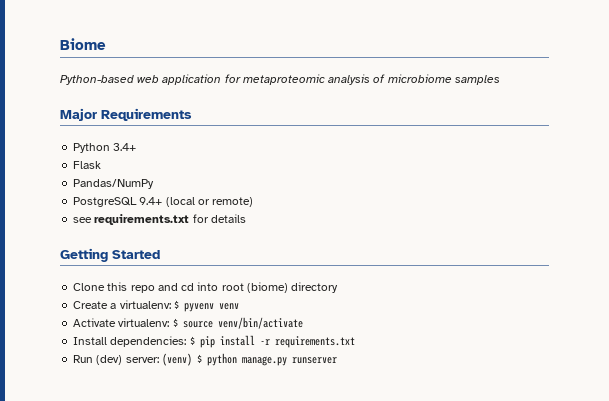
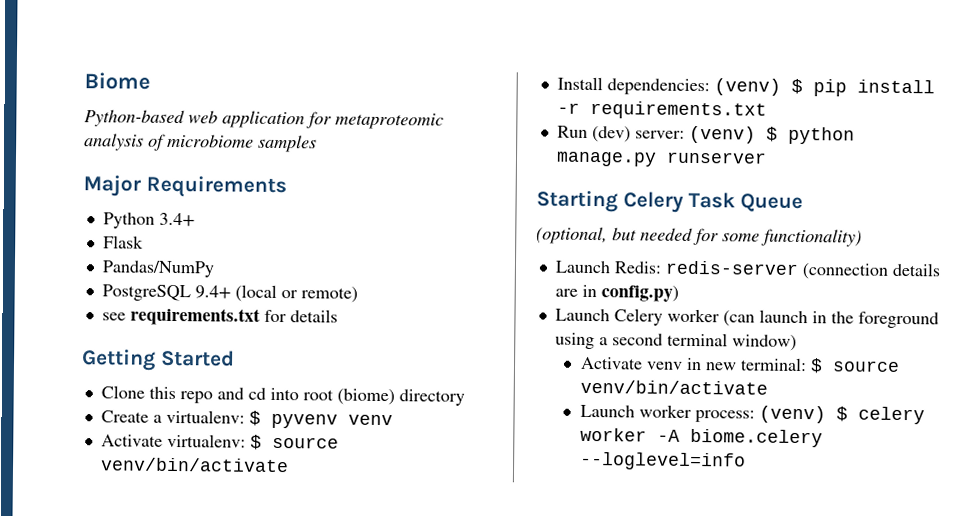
(187, 341) none -> [713,78,781,96] (venv)
(337, 360) none -> [536,190,804,213] [536,226,862,247] [554,260,941,280] [554,284,679,302] [554,308,939,329] [554,332,797,351] [579,356,900,374] [579,379,768,395] [579,404,925,425] [579,427,823,448] [579,451,746,471] // Starting Celery Task Queue // (optional, but needed for some functionality) // Launch Redis: redis-server (connection details are in config.py) // Launch Celery worker (can launch in the foreground using a second terminal window) // Activate venv in new terminal: $ source venv/bin/activate // Launch worker process: (venv) $ celery worker -A biome.celery --loglevel=info

